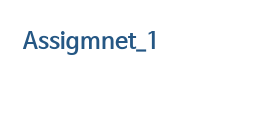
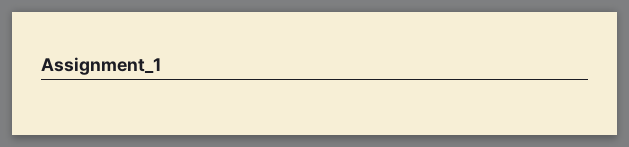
[22,31,159,55] Assigmnet_1 -> [41,57,161,75] Assignment_1

